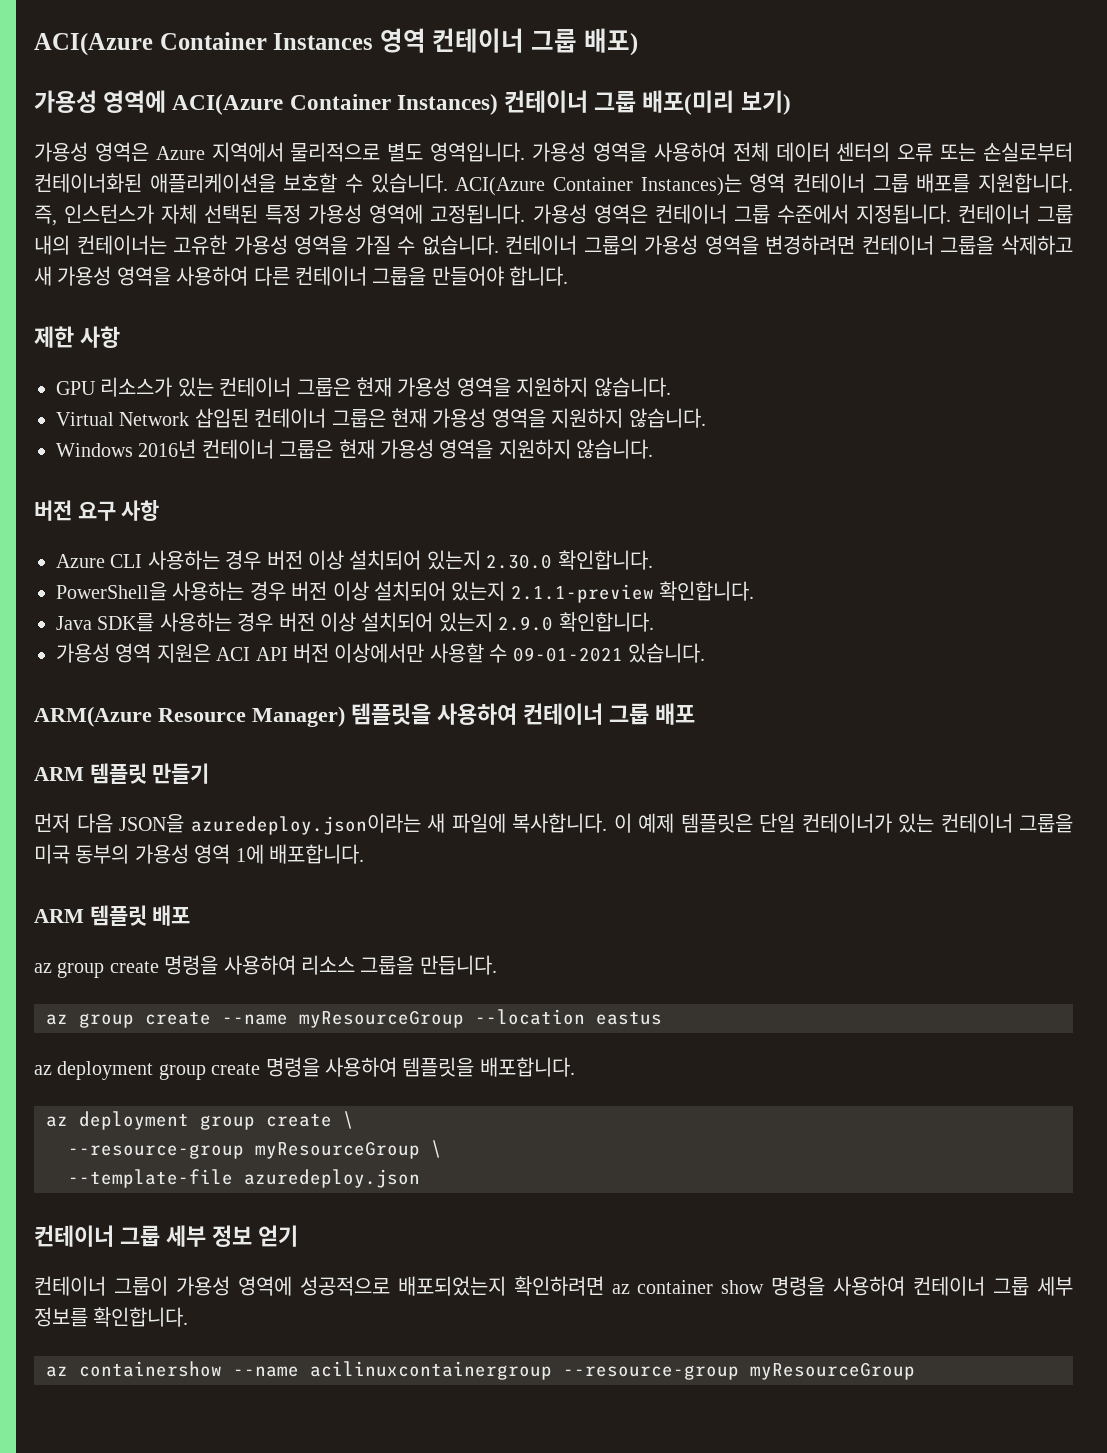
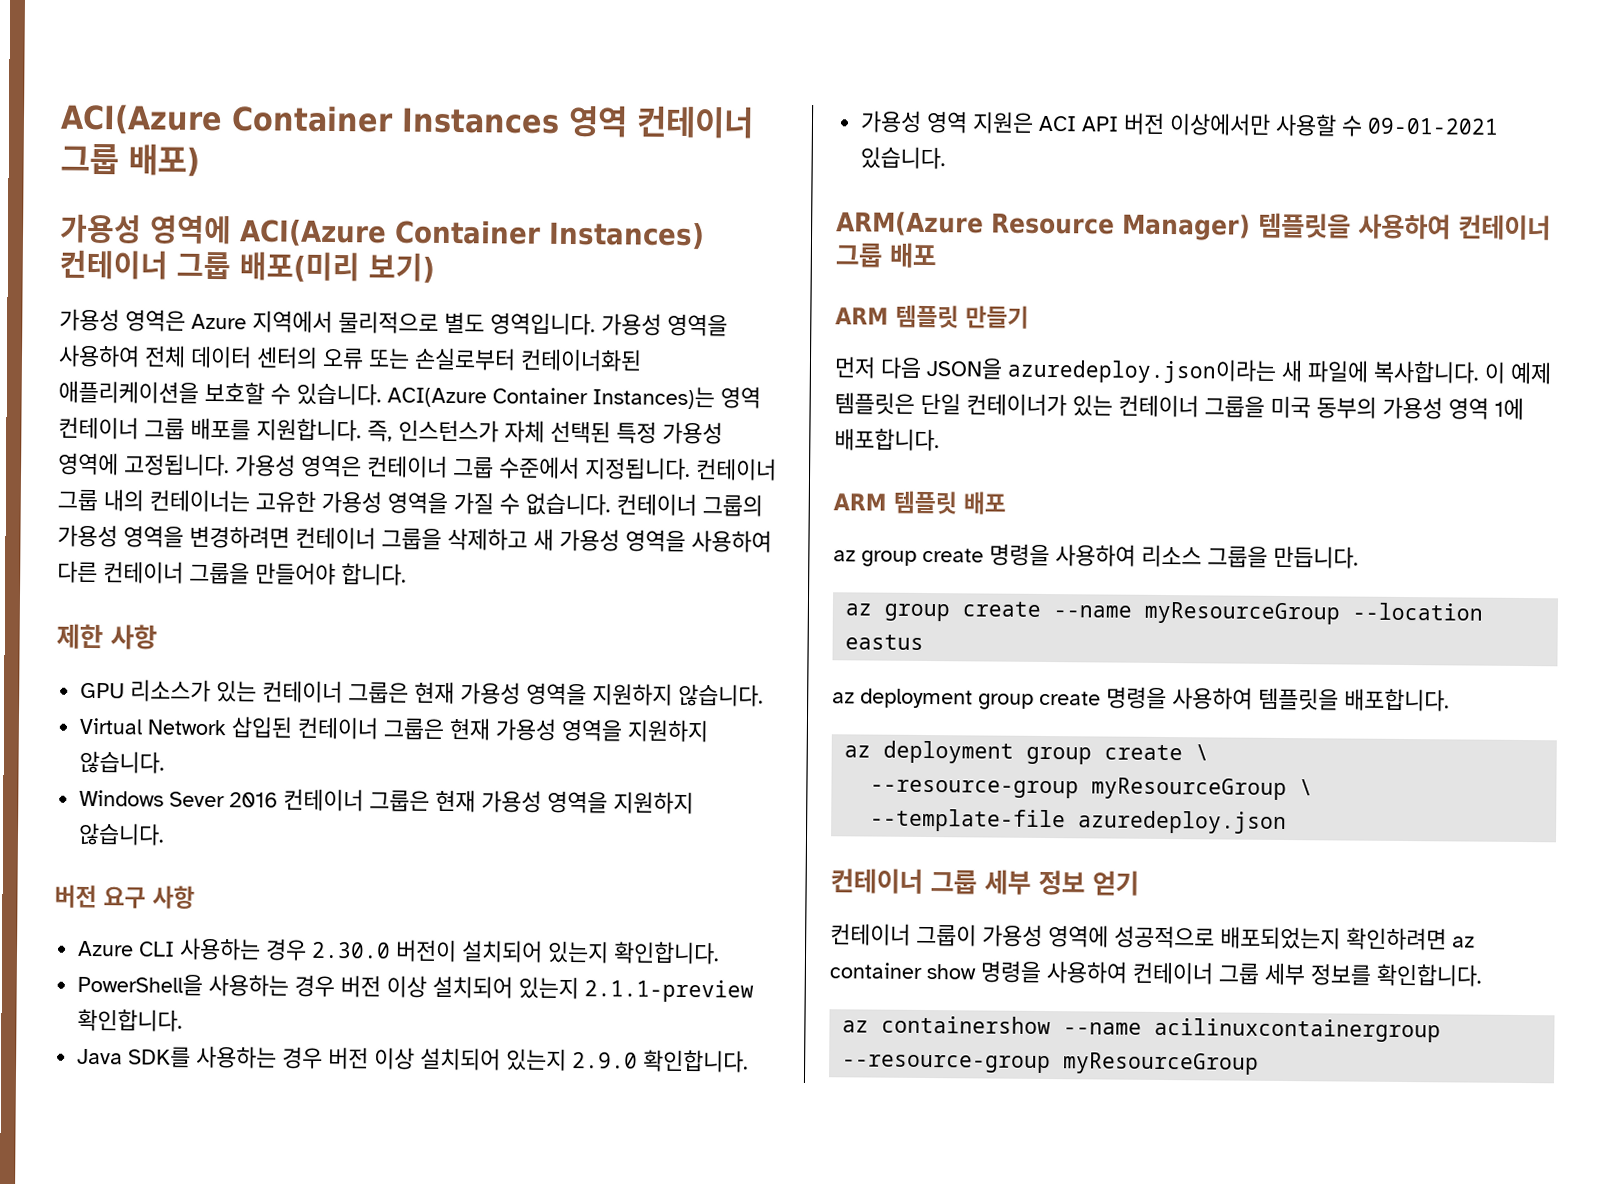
[138,439,197,458] 2016년 -> [169,791,279,808] Sever 2016
[266,550,553,570] 버전 이상 설치되어 있는지 2.30.0 -> [311,939,610,964] 2.30.0 버전이 설치되어 있는지

